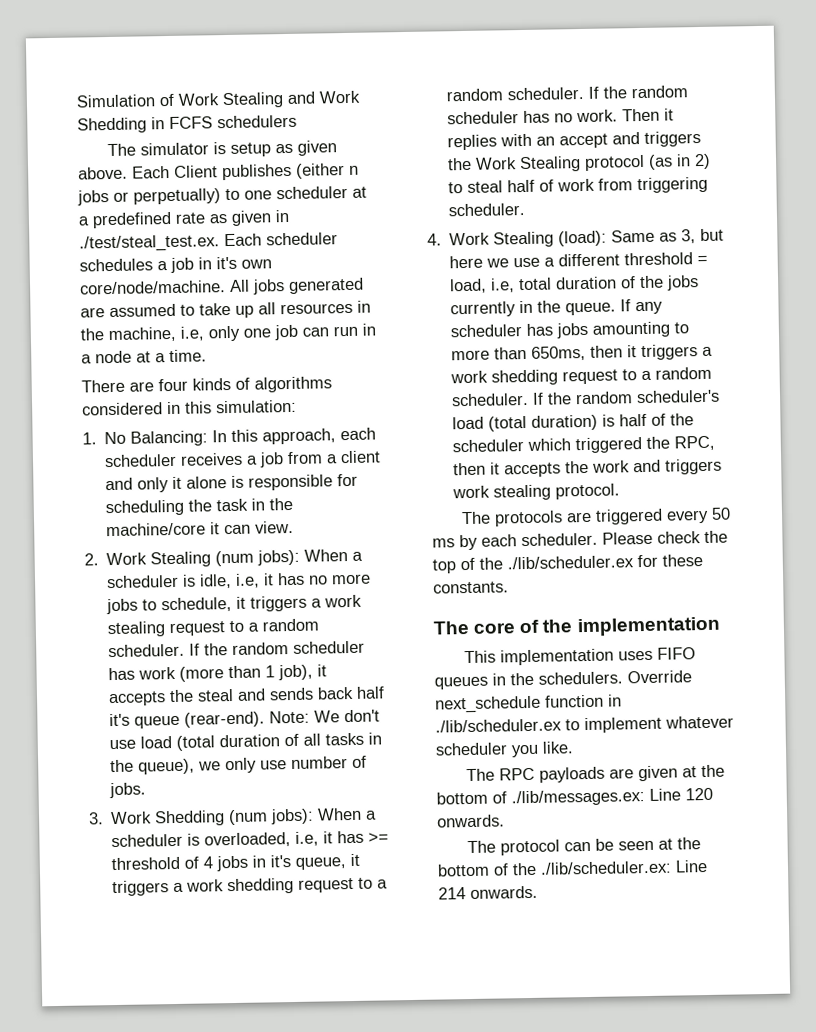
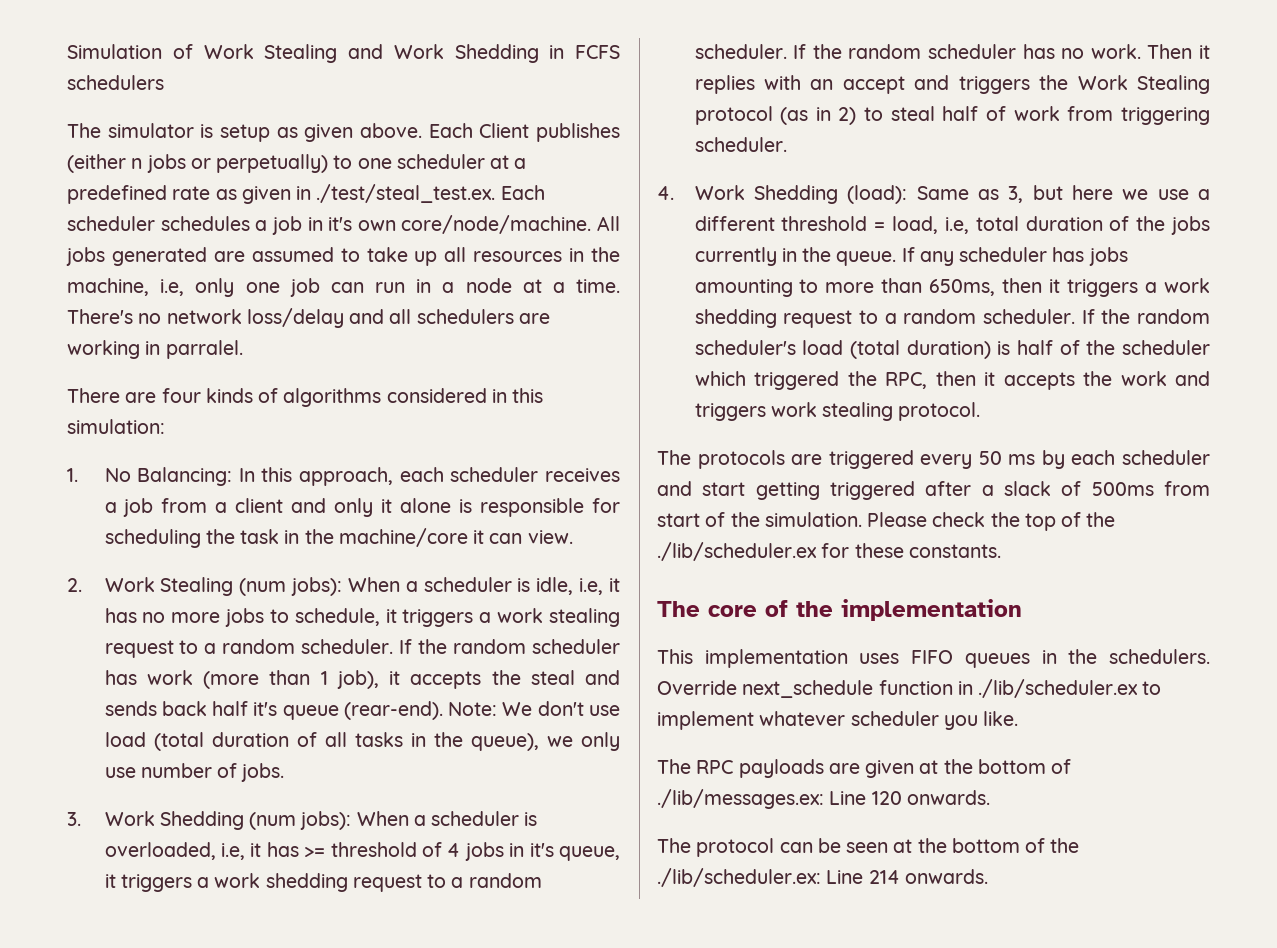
(207, 356) none -> [67,308,550,328] [67,340,243,359] There's no network loss/delay and all schedulers are working in parralel.
[493,231,555,248] Stealing -> [753,185,838,204] Shedding
[521,532,598,547] scheduler. -> [1122,450,1210,465] [657,481,1210,500] [657,512,862,527] scheduler and start getting triggered after a slack of 500ms from start of the simulation.

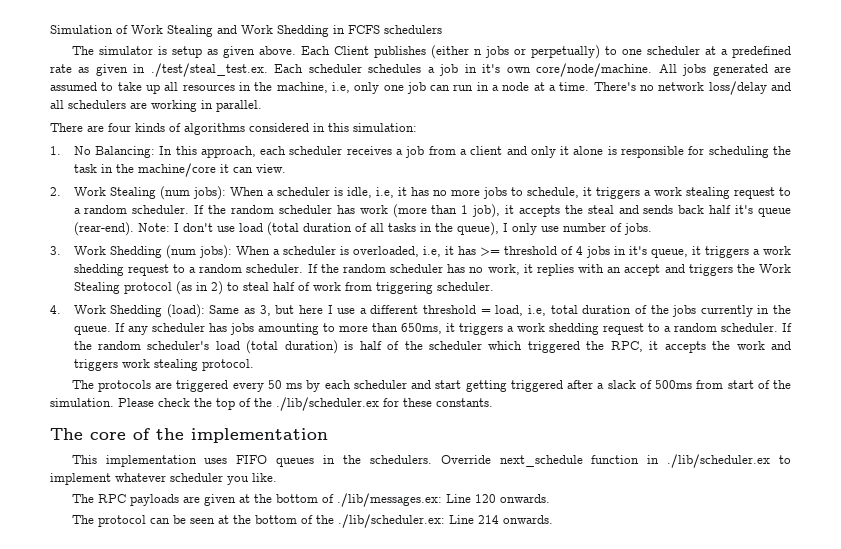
[165,340,243,359] parralel. -> [216,100,262,112] parallel.
[502,702,533,716] We -> [173,223,179,232] I
[546,736,573,747] we -> [502,223,508,232] I
[1090,44,1193,59] work. Then -> [487,264,520,275] work,
[1122,189,1149,200] we -> [327,305,333,314] I
[1002,278,1043,293] then -> (442, 328) none
[935,371,976,386] then -> (643, 346) none

